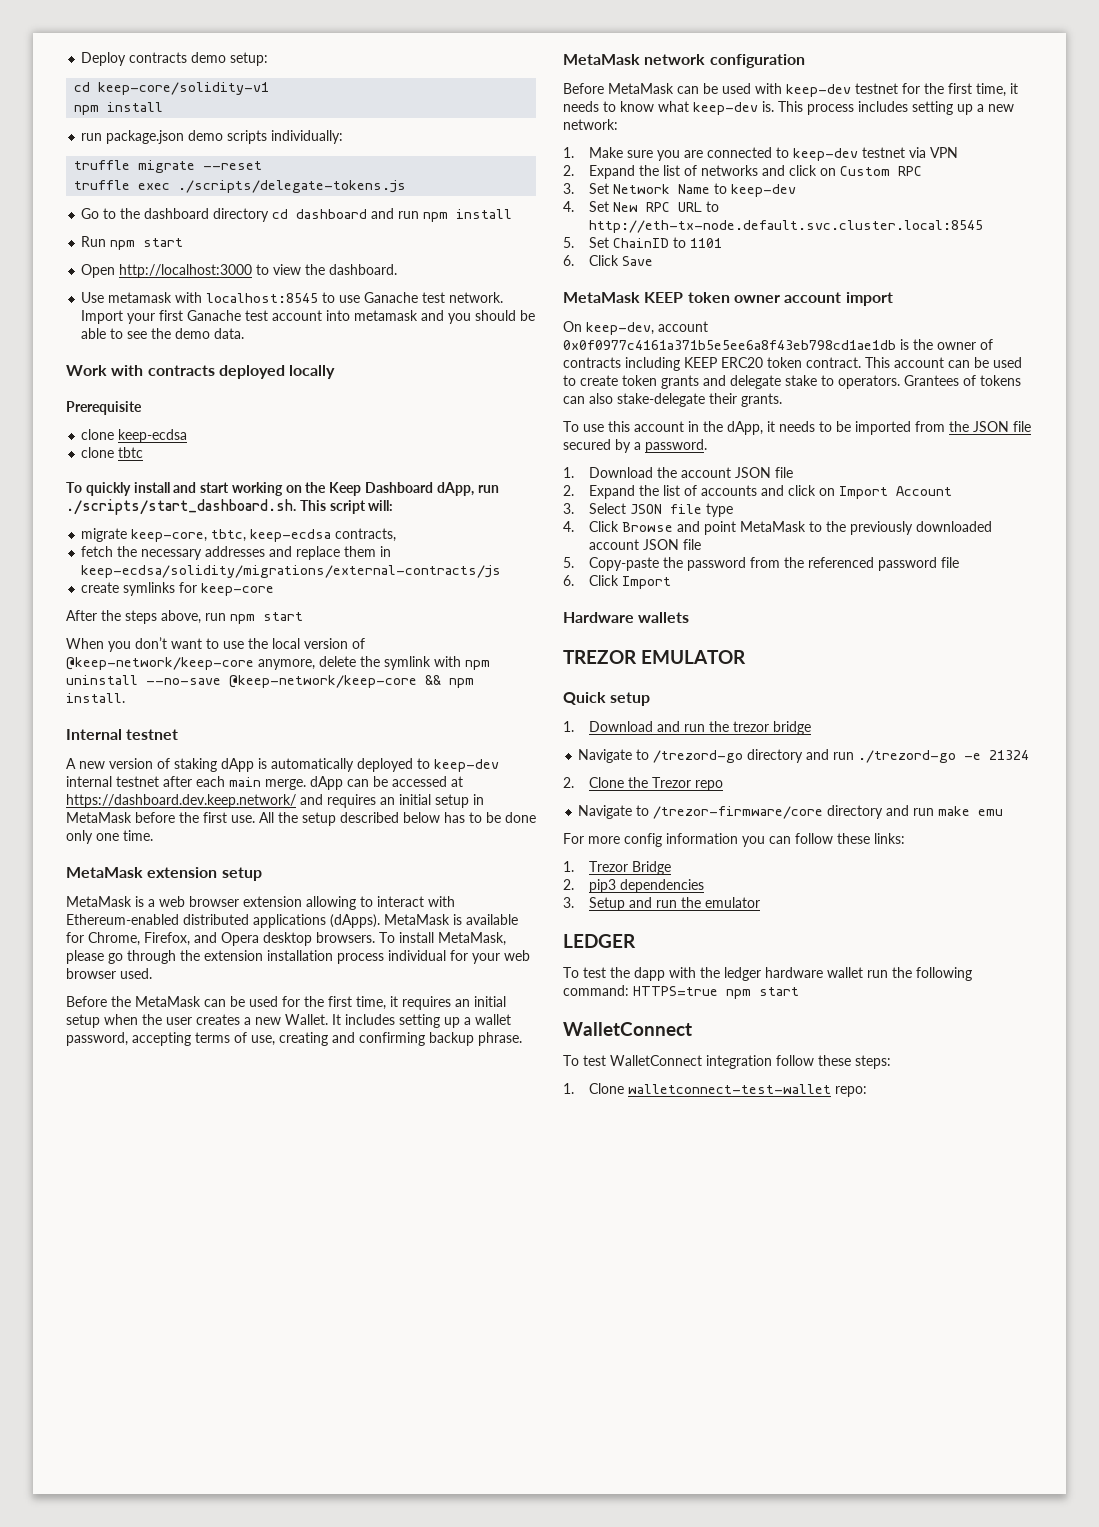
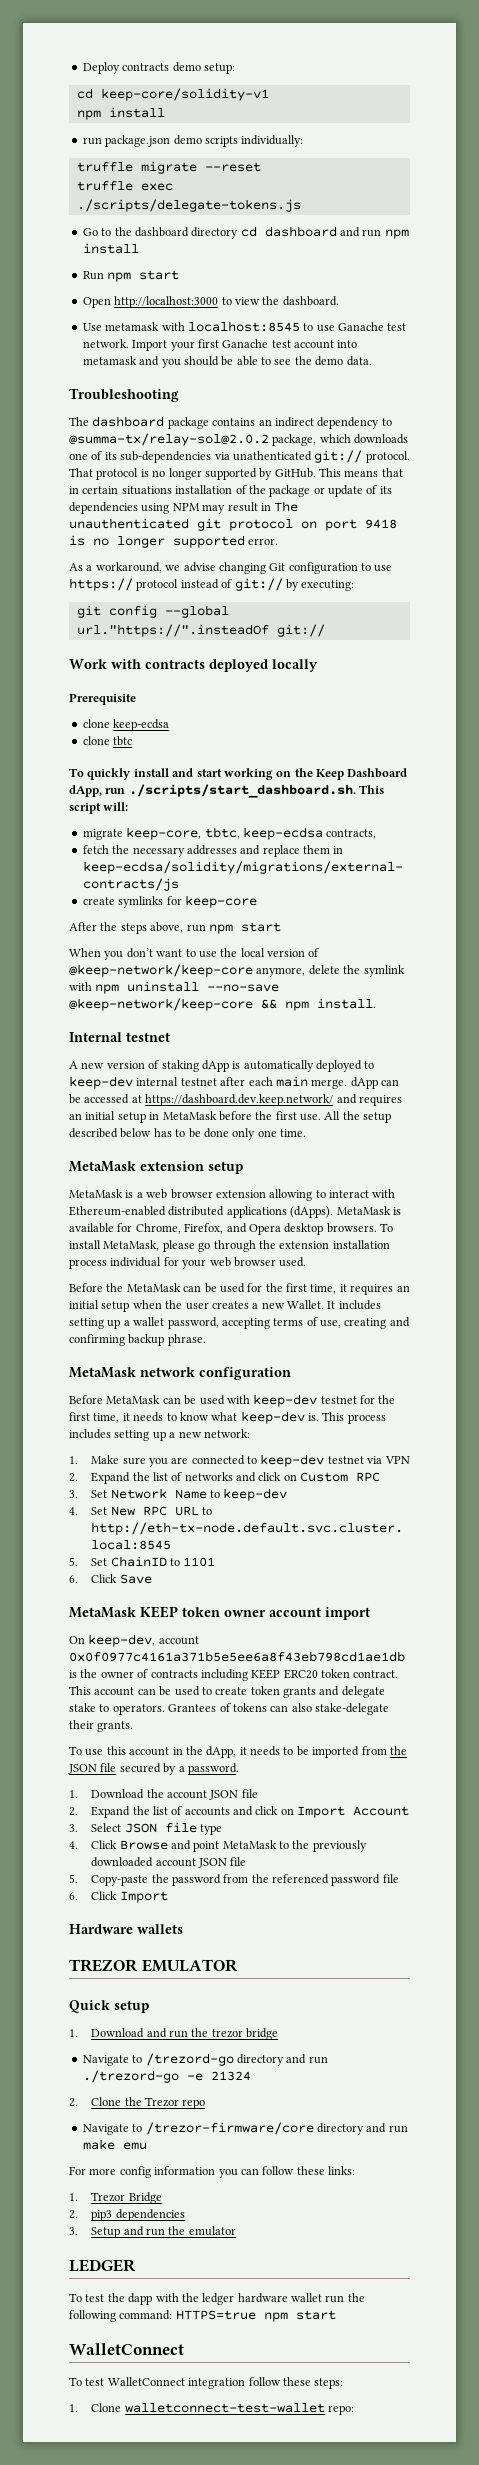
(245, 333) none -> [69,388,179,402] [69,416,392,429] [69,433,409,446] [69,450,410,463] [69,468,403,480] [69,485,392,497] [69,501,299,514] [69,518,397,531] [69,535,279,548] [69,562,393,574] [69,578,355,591] [76,605,229,618] [76,624,325,637] // Troubleshooting // The dashboard package contains an indirect dependency to @summa-tx/relay-sol@2.0.2 package, which downloads one of its sub-dependencies via unathenticated git:// protocol. That protocol is no longer supported by GitHub. This means that in certain situations installation of the package or update of its dependencies using NPM may result in The unauthenticated git protocol on port 9418 is no longer supported error. // As a workaround, we advise changing Git configuration to use https:// protocol instead of git:// by executing: // git config --global url."https://".insteadOf git://

